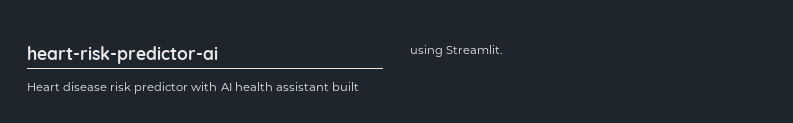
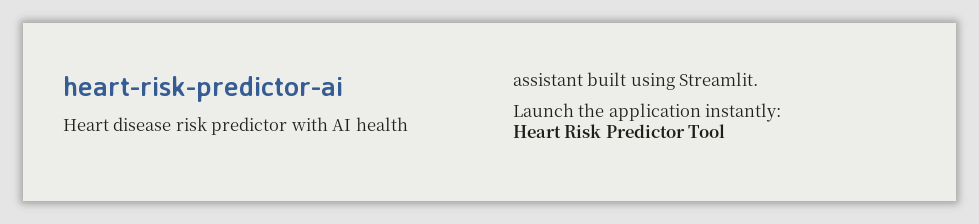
(503, 49) none -> [513,103,782,122] [513,124,726,138] // Launch the application instantly: // Heart Risk Predictor Tool

